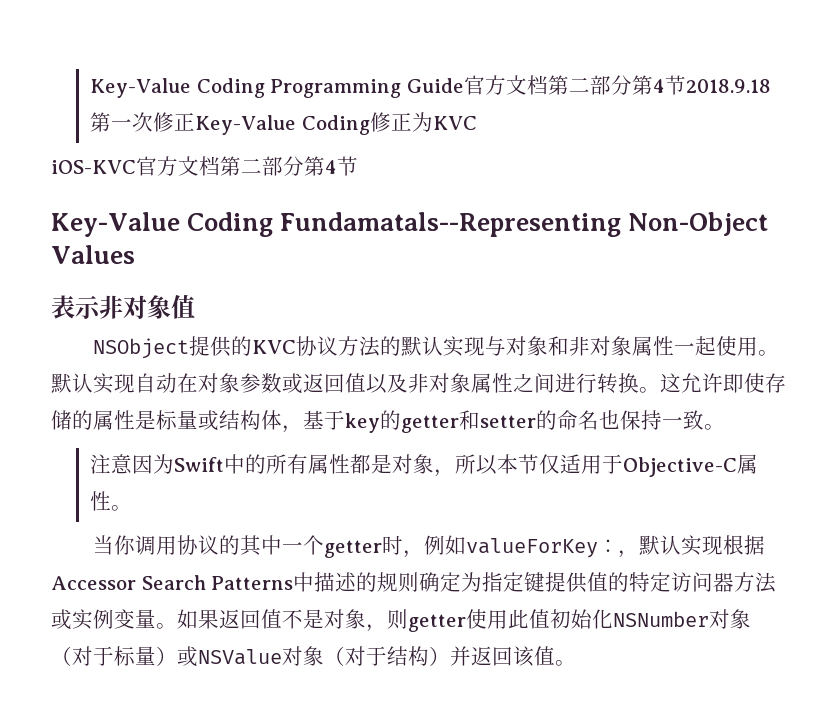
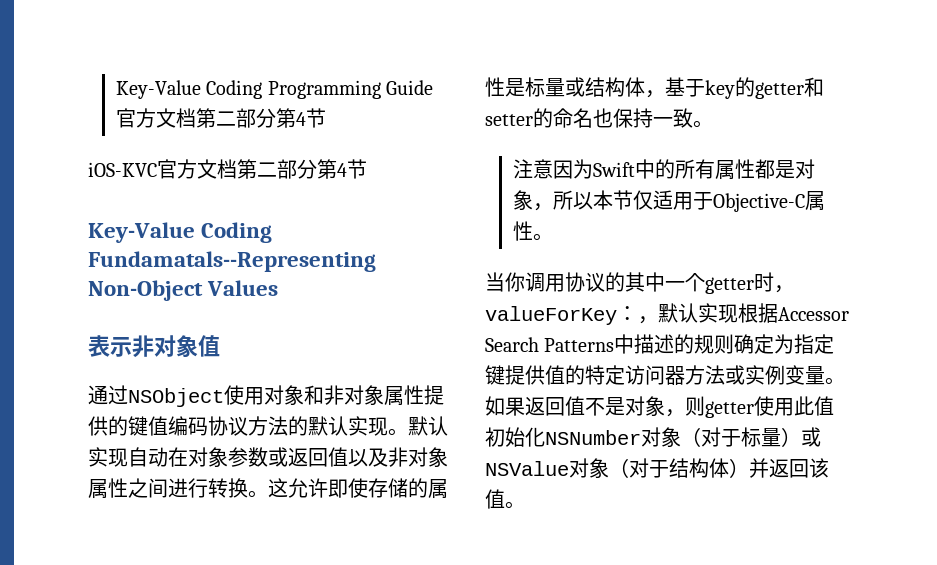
[686,79,772,93] [90,112,477,135] 2018.9.18第一次修正Key-Value Coding修正为KVC -> (327, 118) none
[92,336,296,359] NSObject提供的KVC -> [88,385,444,407] [88,416,208,436] 通过NSObject使用对象和非对象属性提供的键值编码
[484,336,758,356] 与对象和非对象属性一起使用 -> (388, 426) none
[423,535,466,555] 例如 -> (794, 289) none
(429, 656) none -> [709,458,729,478] 体

